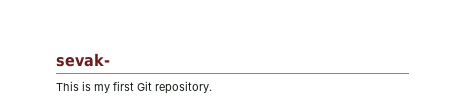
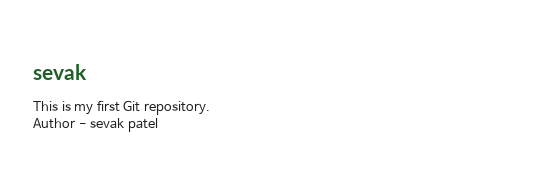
[56,53,110,67] sevak- -> [33,64,87,80] sevak
(212, 87) none -> [33,118,158,132] // Author - sevak patel

